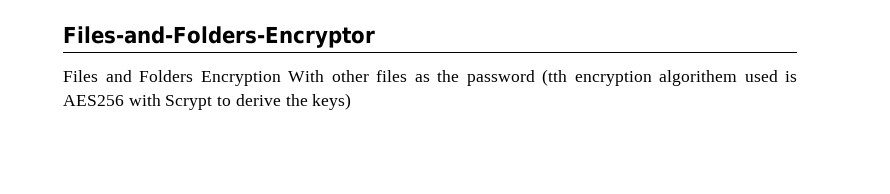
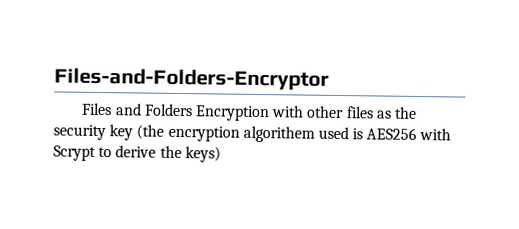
[288,70,324,82] With -> [271,105,305,118] with
[466,69,567,86] password (tth -> [53,124,165,141] security key (the

